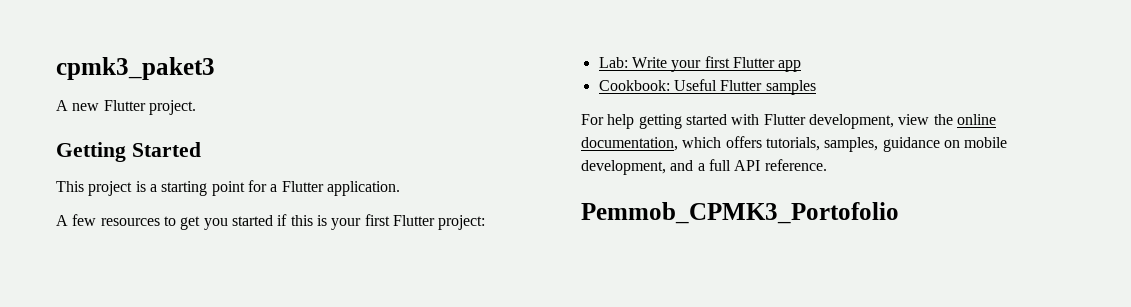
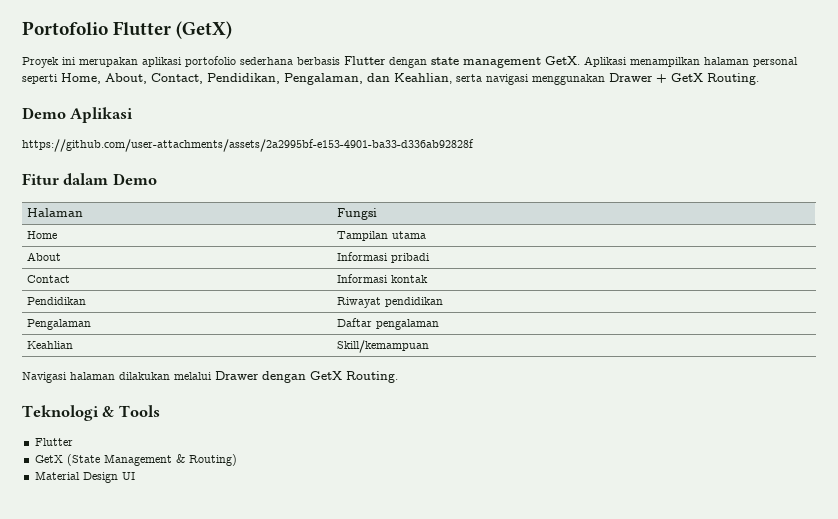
[56,57,215,80] [56,100,196,115] [56,142,201,162] [56,180,400,196] [56,214,486,230] [598,56,802,72] [598,79,816,95] [581,114,996,129] [581,136,1008,152] [581,159,827,175] [581,202,899,224] cpmk3_paket3 // A new Flutter project. // Getting Started // This project is a starting point for a Flutter application. // A few resources to get you started if this is your first Flutter project: // Lab: Write your first Flutter app // Cookbook: Useful Flutter samples // For help getting started with Flutter development, view the online documentation, which offers tutorials, samples, guidance on mobile development, and a full API reference. // Pemmob_CPMK3_Portofolio -> [22,21,233,39] [22,56,798,68] [22,73,759,85] [22,107,134,123] [22,139,474,152] [22,173,157,185] [27,208,84,217] [337,208,378,220] [27,231,58,239] [337,231,427,241] [27,252,62,261] [337,252,431,263] [27,275,71,283] [337,274,429,283] [27,297,87,305] [337,297,444,308] [27,319,92,330] [337,318,440,330] [27,341,74,349] [337,340,430,353] [22,371,398,383] [22,405,160,421] [34,438,73,446] [34,454,237,466] [34,471,135,483] Portofolio Flutter (GetX) // Proyek ini merupakan aplikasi portofolio sederhana berbasis Flutter dengan state management GetX. Aplikasi menampilkan halaman personal seperti Home, About, Contact, Pendidikan, Pengalaman, dan Keahlian, serta navigasi menggunakan Drawer + GetX Routing. // Demo Aplikasi // https://github.com/user-attachments/assets/2a2995bf-e153-4901-ba33-d336ab92828f // Fitur dalam Demo // Halaman | Fungsi // Home | Tampilan utama // About | Informasi pribadi // Contact | Informasi kontak // Pendidikan | Riwayat pendidikan // Pengalaman | Daftar pengalaman // Keahlian | Skill/kemampuan // Navigasi halaman dilakukan melalui Drawer dengan GetX Routing. // Teknologi & Tools // Flutter // GetX (State Management & Routing) // Material Design UI

